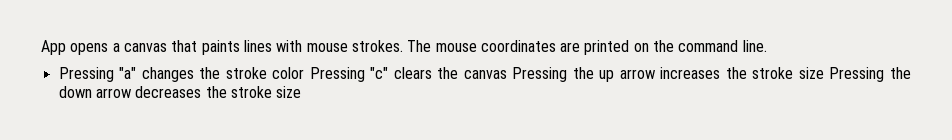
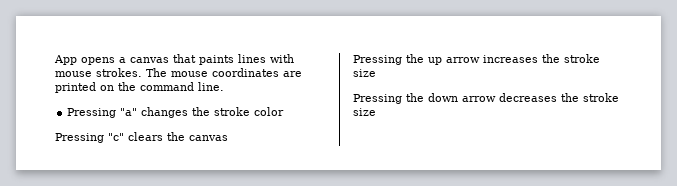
(305, 73) none -> (285, 111) //
(507, 74) none -> (228, 138) //
(824, 73) none -> (376, 73) //

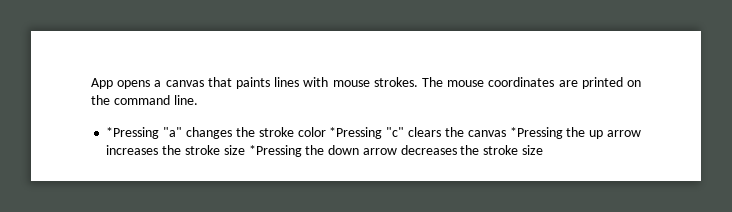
[67,108,117,118] Pressing -> [106,127,160,139] *Pressing
[55,133,104,143] // Pressing -> [329,127,383,139] *Pressing
[353,55,402,65] // Pressing -> [509,127,563,139] *Pressing
[353,94,402,104] // Pressing -> [248,145,302,157] *Pressing

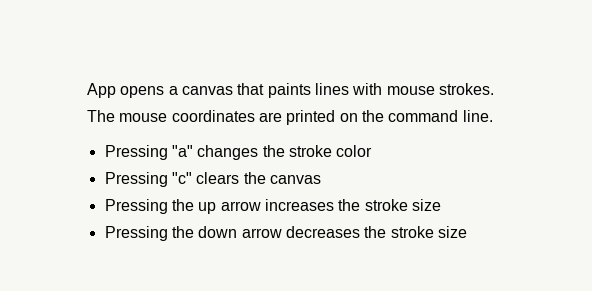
[106,127,160,139] *Pressing -> [104,145,168,160] Pressing
[329,127,383,139] *Pressing -> [104,172,168,187] // Pressing
[509,127,563,139] *Pressing -> [104,199,168,214] // Pressing
[248,145,302,157] *Pressing -> [104,226,168,241] // Pressing

